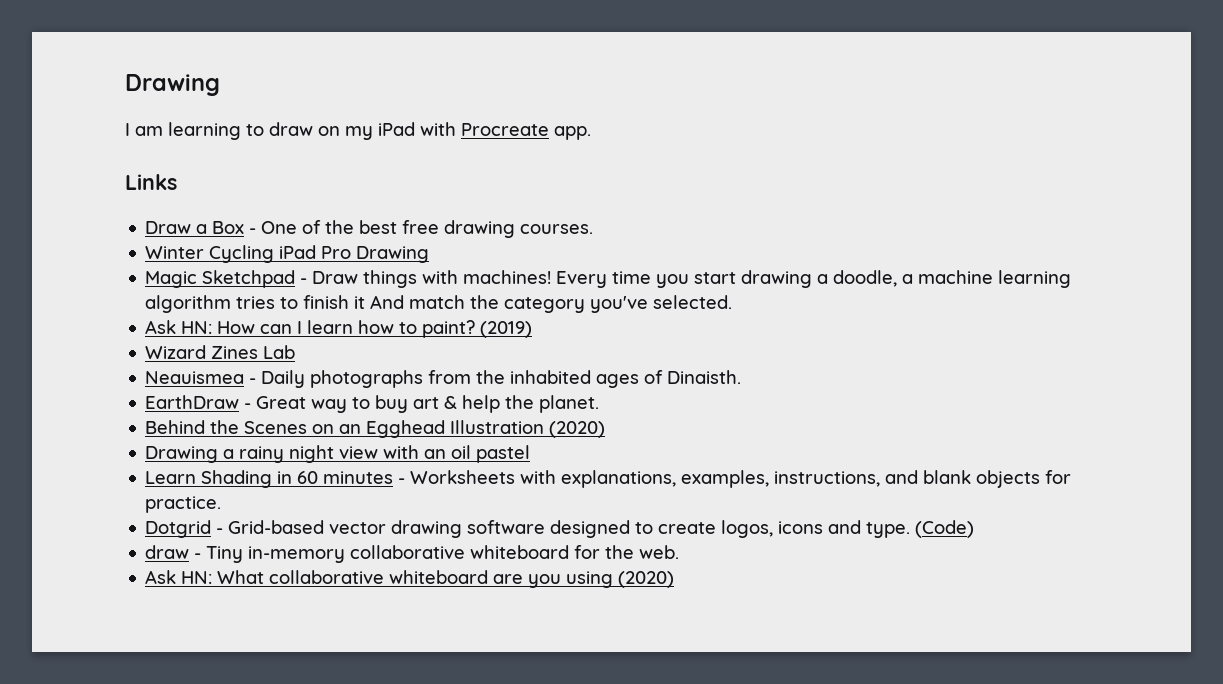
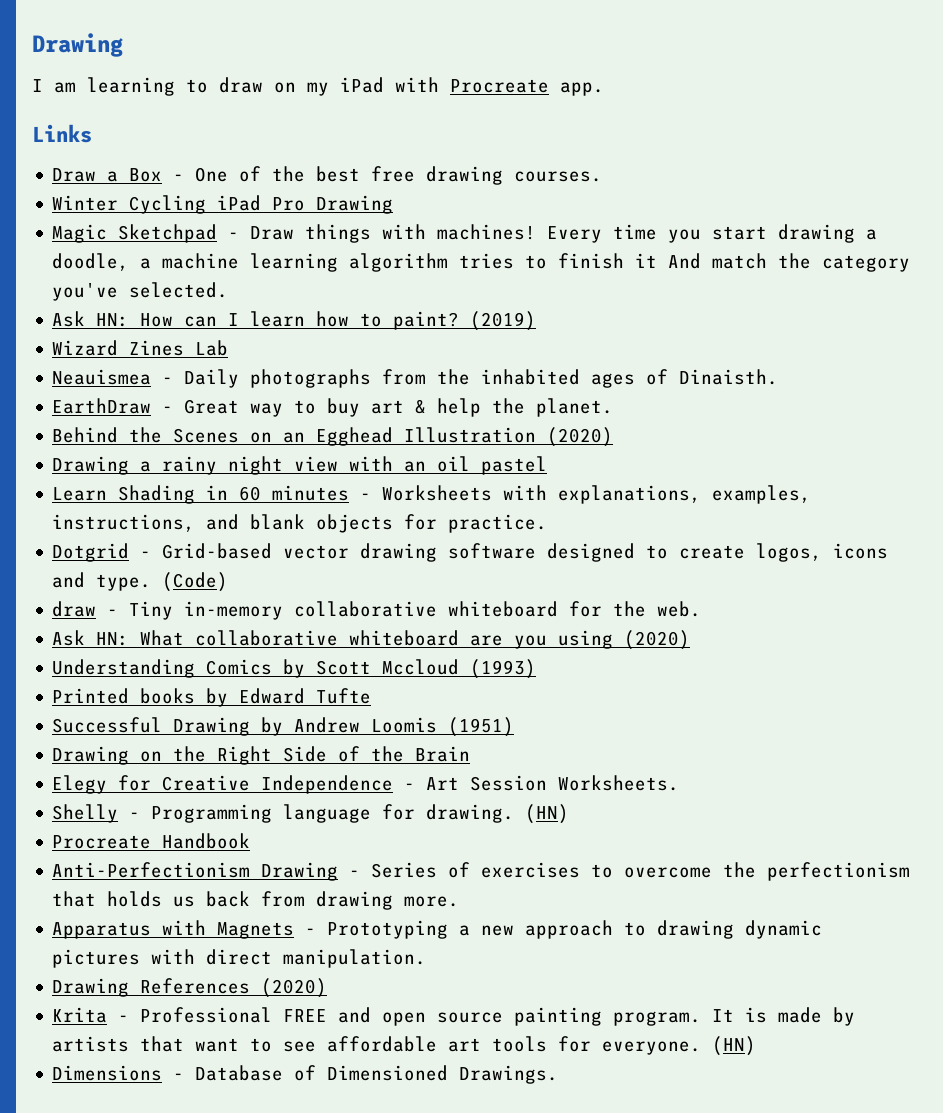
(675, 579) none -> [52,659,537,679] [52,688,372,707] [52,717,515,737] [52,746,471,765] [52,775,680,794] [52,804,570,824] [52,833,251,849] [52,862,911,881] [52,891,460,910] [52,920,823,939] [52,949,427,968] [52,978,328,998] [52,1007,856,1026] [52,1036,757,1056] [52,1065,559,1084] // Understanding Comics by Scott Mccloud (1993) // Printed books by Edward Tufte // Successful Drawing by Andrew Loomis (1951) // Drawing on the Right Side of the Brain // Elegy for Creative Independence - Art Session Worksheets. // Shelly - Programming language for drawing. (HN) // Procreate Handbook // Anti-Perfectionism Drawing - Series of exercises to overcome the perfectionism that holds us back from drawing more. // Apparatus with Magnets - Prototyping a new approach to drawing dynamic pictures with direct manipulation. // Drawing References (2020) // Krita - Professional FREE and open source painting program. It is made by artists that want to see affordable art tools for everyone. (HN) // Dimensions - Database of Dimensioned Drawings.

